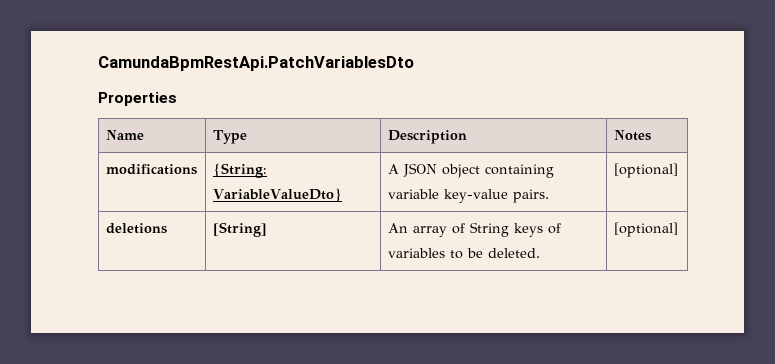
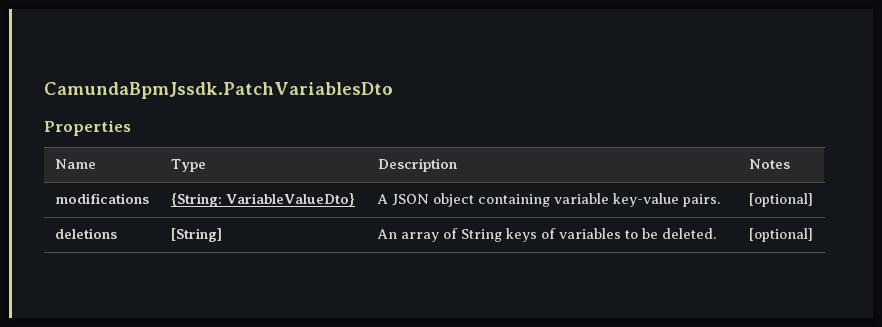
[98,56,414,71] CamundaBpmRestApi.PatchVariablesDto -> [44,82,393,99] CamundaBpmJssdk.PatchVariablesDto

